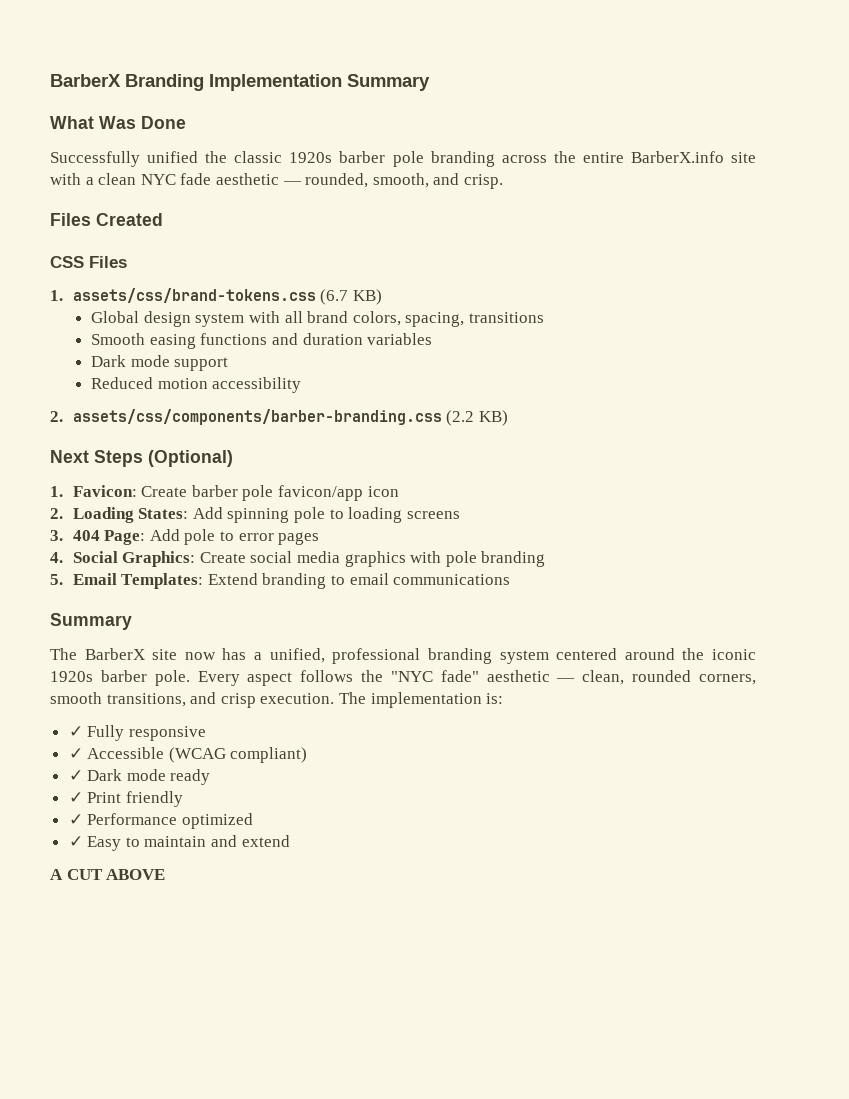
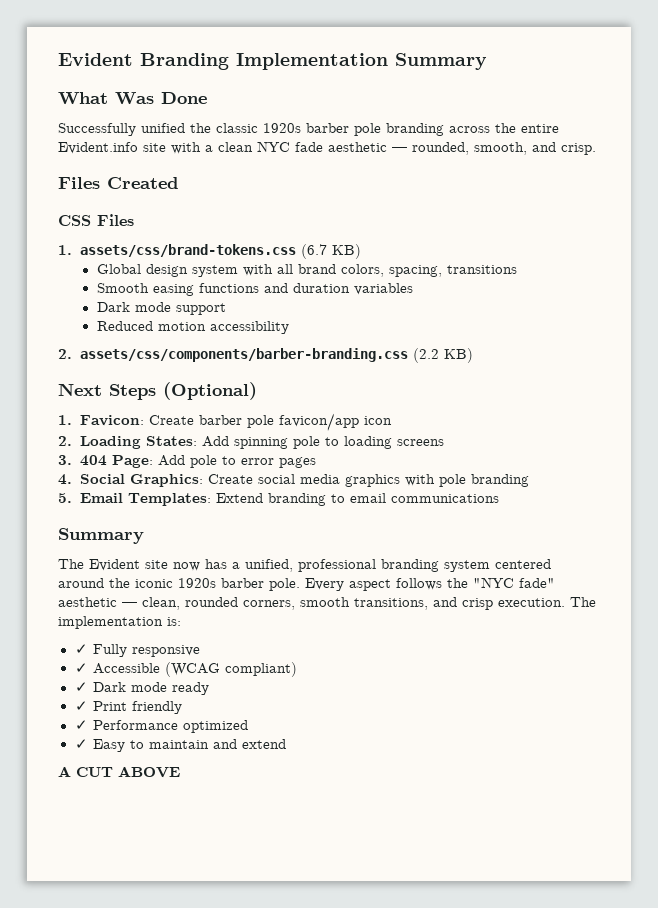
[50,74,121,87] BarberX -> [58,53,133,66] Evident
[630,151,724,163] BarberX.info -> [58,142,138,154] Evident.info
[84,648,145,660] BarberX -> [89,559,140,571] Evident

